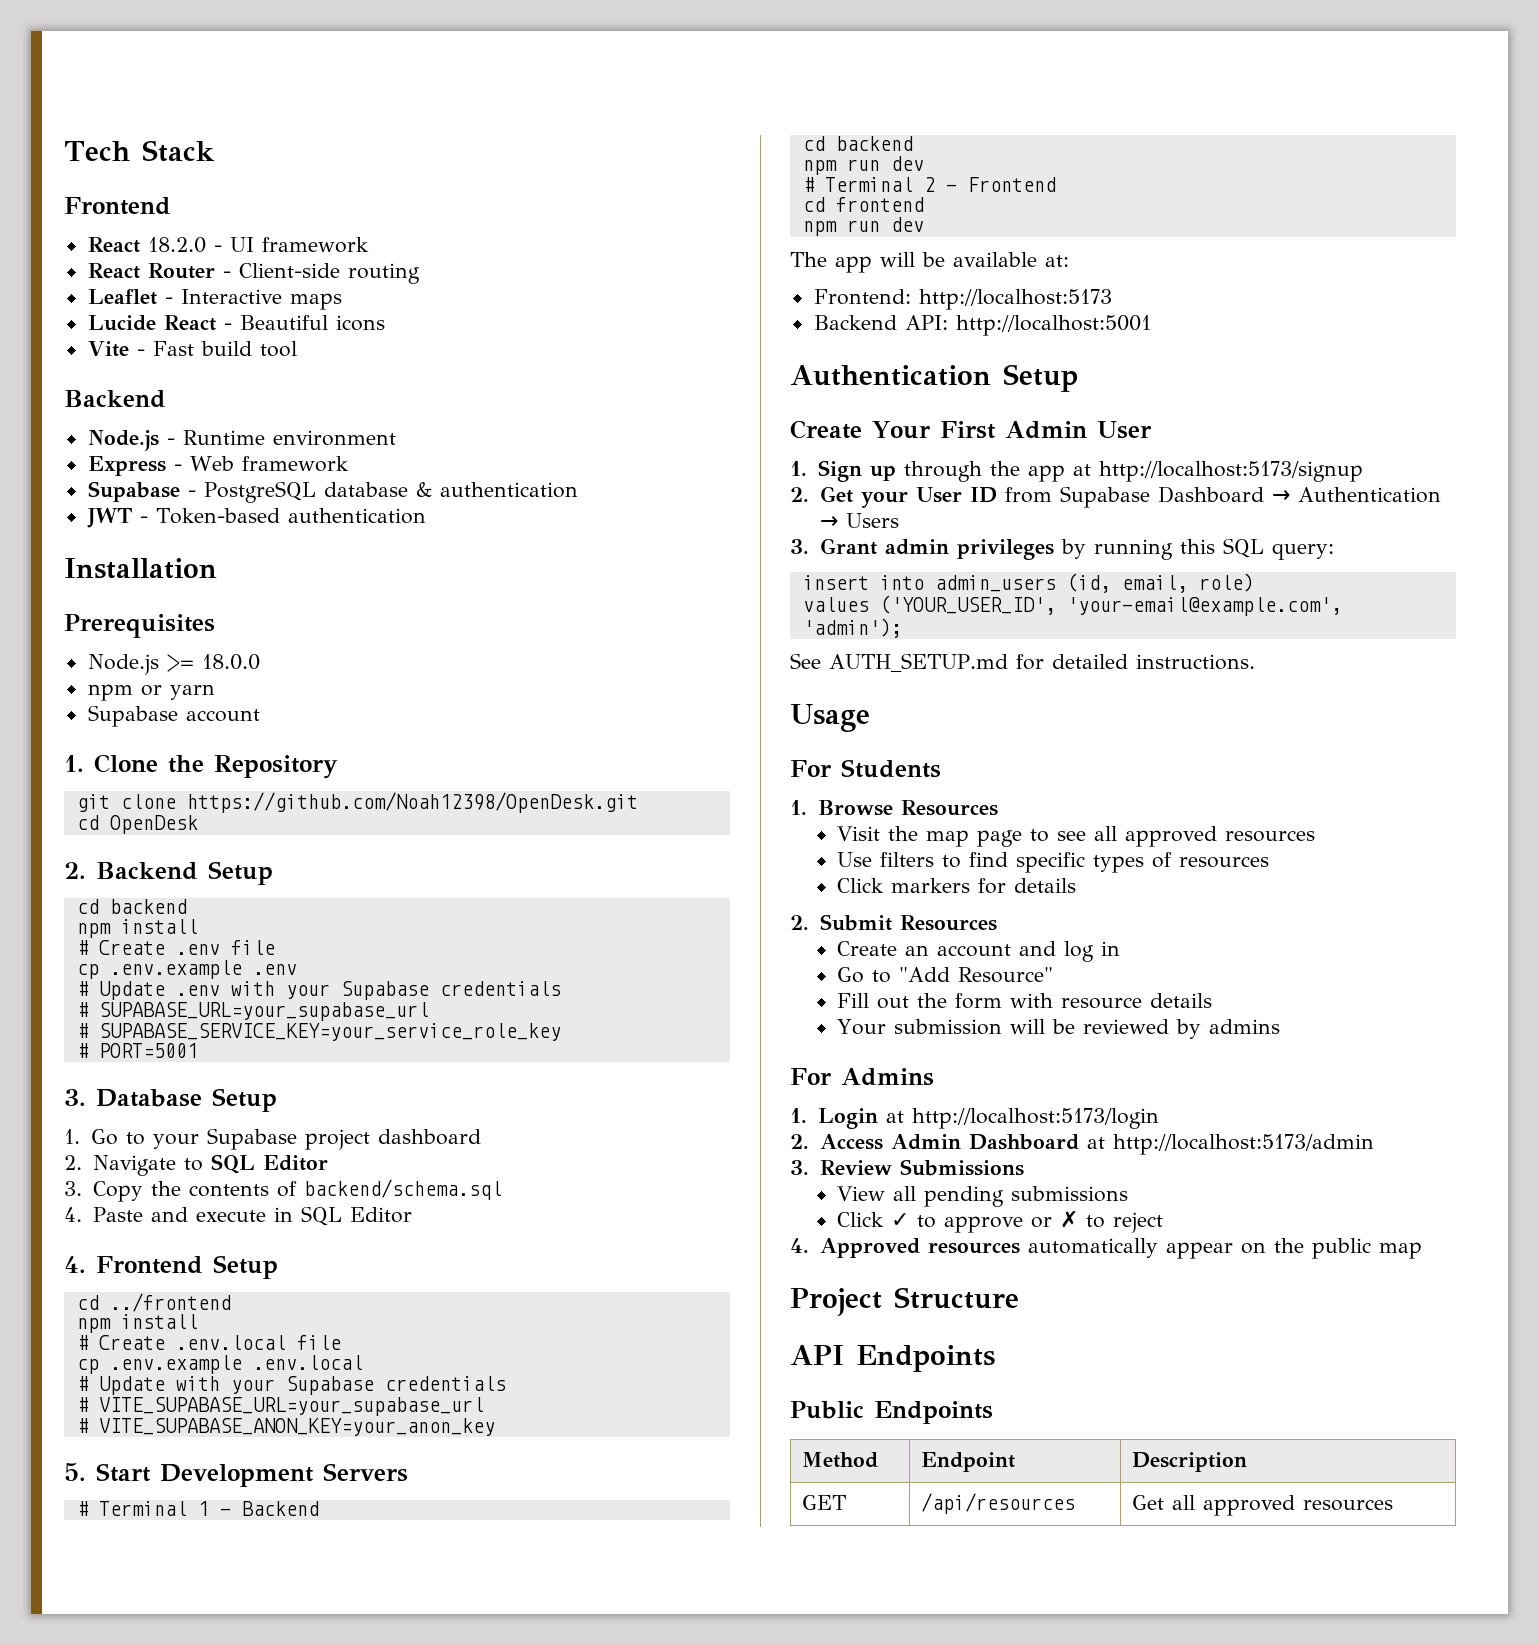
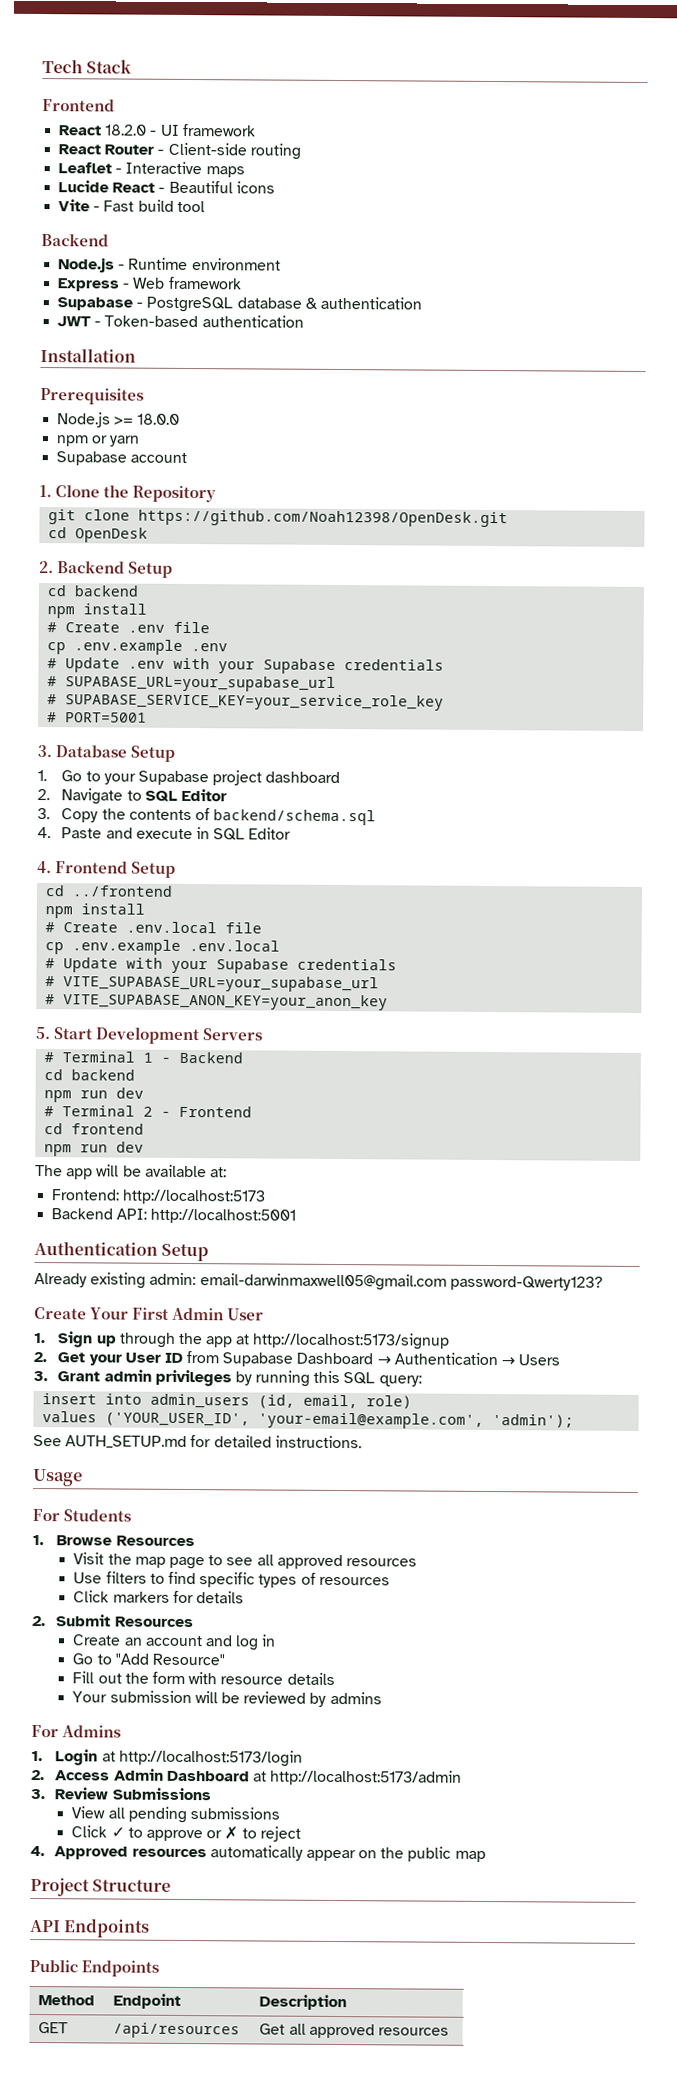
(1078, 378) none -> [34,1272,603,1291] // Already existing admin: email-darwinmaxwell05@gmail.com password-Qwerty123?

